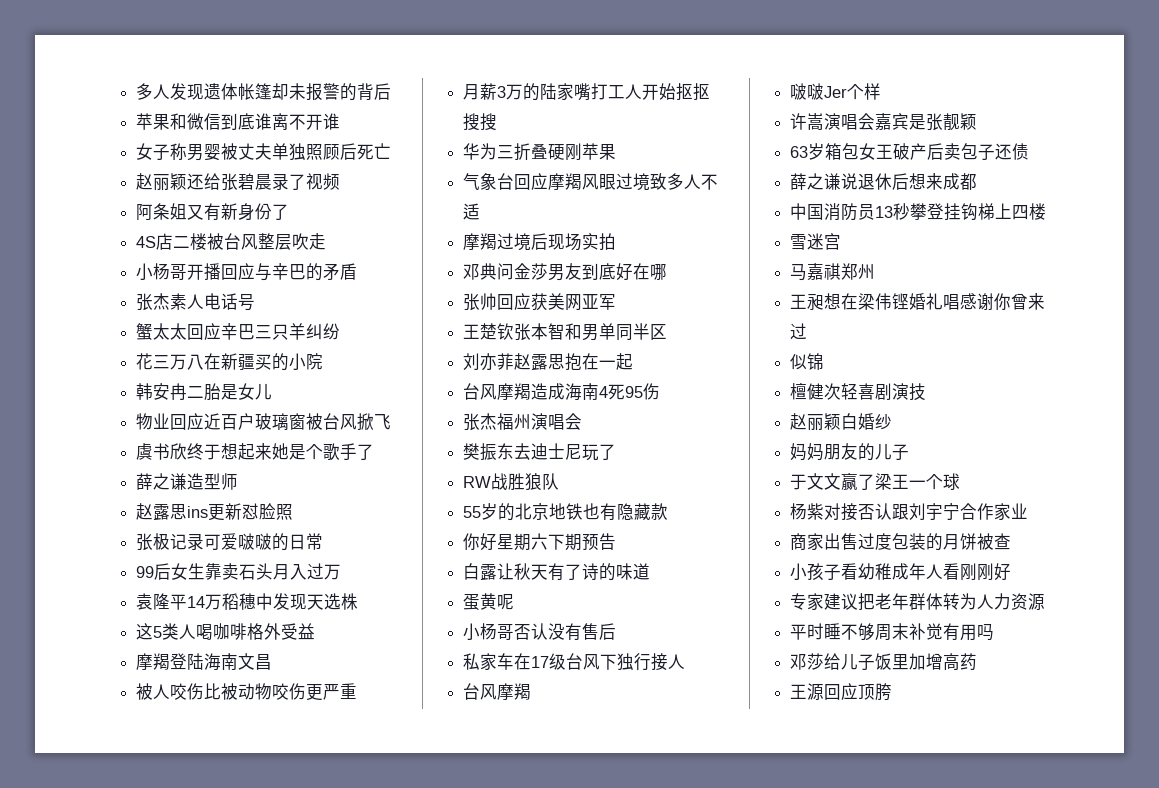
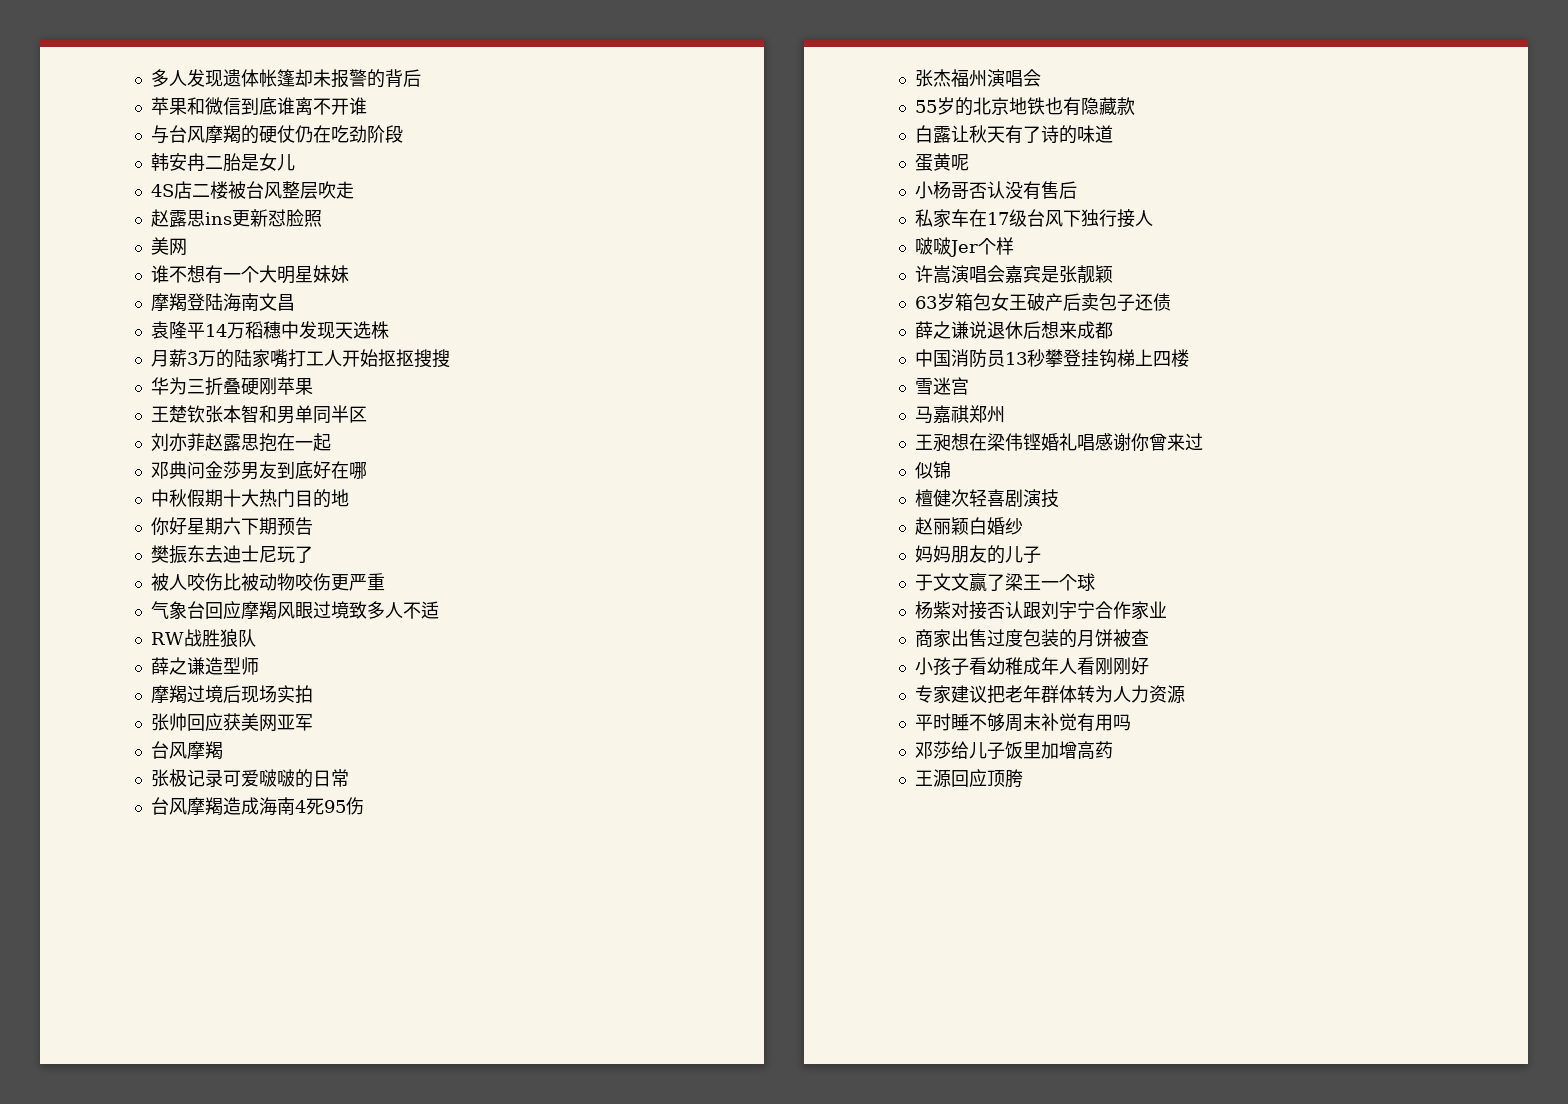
[136,143,392,161] [136,173,341,191] [136,203,290,221] 女子称男婴被丈夫单独照顾后死亡 // 赵丽颖还给张碧晨录了视频 // 阿条姐又有新身份了 -> [150,125,403,144] [150,153,295,172] 与台风摩羯的硬仗仍在吃劲阶段 // 韩安冉二胎是女儿
[136,263,358,281] [136,293,256,311] [136,323,341,340] [136,353,324,371] [136,383,273,401] [136,413,392,431] [136,443,375,461] [136,473,239,490] // 小杨哥开播回应与辛巴的矛盾 // 张杰素人电话号 // 蟹太太回应辛巴三只羊纠纷 // 花三万八在新疆买的小院 // 韩安冉二胎是女儿 // 物业回应近百户玻璃窗被台风掀飞 // 虞书欣终于想起来她是个歌手了 // 薛之谦造型师 -> (354, 190) none
[136,533,324,551] [136,563,342,580] 张极记录可爱啵啵的日常 // 99后女生靠卖石头月入过万 -> [150,237,187,256] [150,265,349,284] [150,293,295,312] 美网 // 谁不想有一个大明星妹妹 // 摩羯登陆海南文昌
[136,623,316,640] [136,653,273,671] [136,683,358,701] // 这5类人喝咖啡格外受益 // 摩羯登陆海南文昌 // 被人咬伤比被动物咬伤更严重 -> (389, 330) none
[463,173,719,191] [463,203,481,220] [463,233,617,251] [463,263,668,281] [463,293,617,311] // 气象台回应摩羯风眼过境致多人不适 // 摩羯过境后现场实拍 // 邓典问金莎男友到底好在哪 // 张帅回应获美网亚军 -> (313, 386) none
(634, 361) none -> [150,461,367,480] [150,489,349,508] [150,517,313,536] [150,545,313,564] [150,573,385,591] [150,601,439,620] [150,629,256,648] [150,657,259,675] [150,685,313,704] [150,713,313,732] [150,741,223,760] [150,769,349,788] // 邓典问金莎男友到底好在哪 // 中秋假期十大热门目的地 // 你好星期六下期预告 // 樊振东去迪士尼玩了 // 被人咬伤比被动物咬伤更严重 // 气象台回应摩羯风眼过境致多人不适 // RW战胜狼队 // 薛之谦造型师 // 摩羯过境后现场实拍 // 张帅回应获美网亚军 // 台风摩羯 // 张极记录可爱啵啵的日常
[463,443,617,461] [463,473,560,491] // 樊振东去迪士尼玩了 // RW战胜狼队 -> (1041, 78) none
[463,533,617,551] // 你好星期六下期预告 -> (1135, 106) none
[463,683,532,700] // 台风摩羯 -> (1153, 218) none

